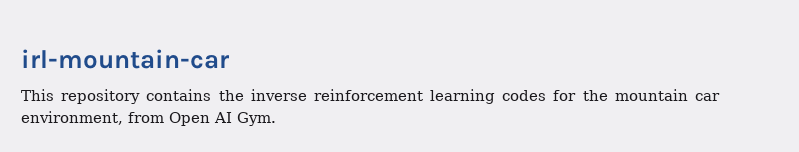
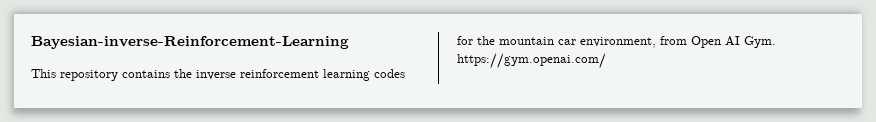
[21,49,230,69] irl-mountain-car -> [31,36,349,49] Bayesian-inverse-Reinforcement-Learning
(276, 119) none -> [457,53,606,69] https://gym.openai.com/

